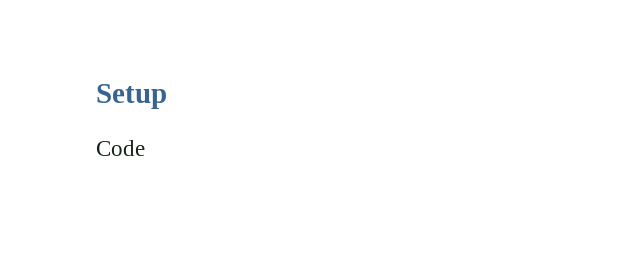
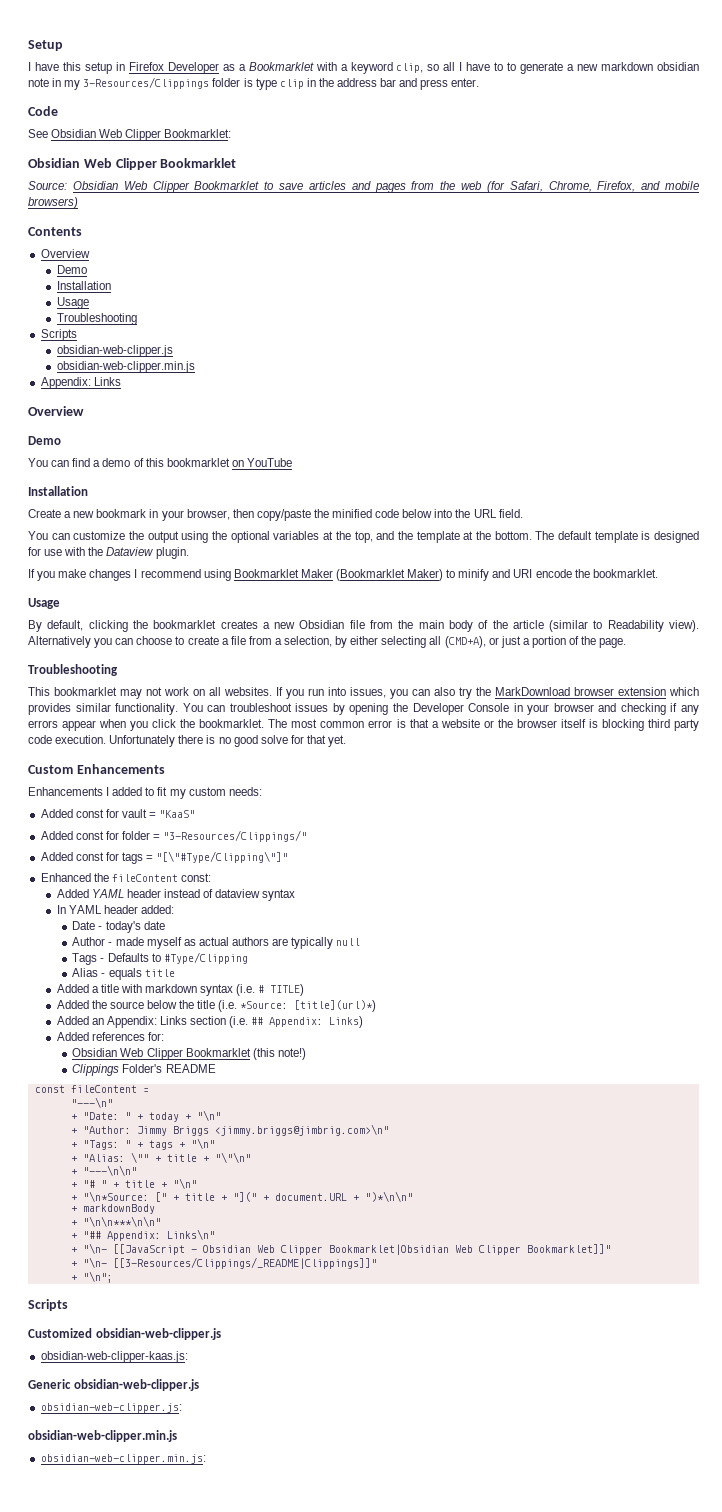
[96,140,145,156] Code -> [28,62,699,74] [28,77,480,90] [28,106,58,116] [28,129,232,141] [28,158,237,170] [28,181,699,193] [28,197,78,209] [28,227,82,236] [40,249,90,258] [56,265,87,274] [56,281,111,290] [56,297,89,309] [56,313,137,325] [40,329,77,341] [56,345,173,357] [56,361,195,373] [40,377,121,389] [28,406,84,416] [28,436,61,445] [28,458,292,467] [28,486,88,496] [28,509,523,521] [28,531,699,543] [28,547,189,559] [28,569,658,581] [28,598,60,609] [28,620,699,632] [28,636,627,648] [28,664,118,676] [28,687,699,699] [28,703,699,715] [28,719,699,731] [28,735,347,747] [28,764,165,774] [28,787,262,799] [40,809,196,818] [40,830,308,842] [40,851,289,864] [40,873,211,882] [56,889,296,901] [56,905,174,914] [72,921,165,933] [72,937,361,949] [72,952,248,965] [72,968,175,980] [56,984,305,996] [56,1000,377,1012] [56,1016,364,1028] [56,1032,164,1041] [72,1048,306,1060] [72,1064,216,1076] [34,1085,149,1093] [70,1097,113,1108] [70,1110,221,1122] [70,1124,389,1136] [70,1138,215,1150] [70,1152,251,1163] [70,1165,137,1176] [70,1178,197,1189] [70,1191,413,1202] [70,1204,155,1214] [70,1216,161,1227] [70,1229,215,1241] [70,1243,611,1255] [70,1257,377,1269] [70,1271,113,1283] [28,1299,68,1311] [28,1328,221,1340] [40,1351,188,1363] [28,1379,199,1391] [40,1403,182,1413] [28,1430,177,1442] [40,1454,206,1464] I have this setup in Firefox Developer as a Bookmarklet with a keyword clip, so all I have to to generate a new markdown obsidian note in my 3-Resources/Clippings folder is type clip in the address bar and press enter. // Code // See Obsidian Web Clipper Bookmarklet: // Obsidian Web Clipper Bookmarklet // Source: Obsidian Web Clipper Bookmarklet to save articles and pages from the web (for Safari, Chrome, Firefox, and mobile browsers) // Contents // Overview // Demo // Installation // Usage // Troubleshooting // Scripts // obsidian-web-clipper.js // obsidian-web-clipper.min.js // Appendix: Links // Overview // Demo // You can find a demo of this bookmarklet on YouTube // Installation // Create a new bookmark in your browser, then copy/paste the minified code below into the URL field. // You can customize the output using the optional variables at the top, and the template at the bottom. The default template is designed for use with the Dataview plugin. // If you make changes I recommend using Bookmarklet Maker (Bookmarklet Maker) to minify and URI encode the bookmarklet. // Usage // By default, clicking the bookmarklet creates a new Obsidian file from the main body of the article (similar to Readability view). Alternatively you can choose to create a file from a selection, by either selecting all (CMD+A), or just a portion of the page. // Troubleshooting // This bookmarklet may not work on all websites. If you run into issues, you can also try the MarkDownload browser extension which provides similar functionality. You can troubleshoot issues by opening the Developer Console in your browser and checking if any errors appear when you click the bookmarklet. The most common error is that a website or the browser itself is blocking third party code execution. Unfortunately there is no good solve for that yet. // Custom Enhancements // Enhancements I added to fit my custom needs: // Added const for vault = "KaaS" // Added const for folder = "3-Resources/Clippings/" // Added const for tags = "[\"#Type/Clipping\"]" // Enhanced the fileContent const: // Added YAML header instead of dataview syntax // In YAML header added: // Date - today's date // Author - made myself as actual authors are typically null // Tags - Defaults to #Type/Clipping // Alias - equals title // Added a title with markdown syntax (i.e. # TITLE) // Added the source below the title (i.e. *Source: [title](url)*) // Added an Appendix: Links section (i.e. ## Appendix: Links) // Added references for: // Obsidian Web Clipper Bookmarklet (this note!) // Clippings Folder's README // const fileContent = // "---\n" // + "Date: " + today + "\n" // + "Author: Jimmy Briggs <jimmy.briggs@jimbrig.com>\n" // + "Tags: " + tags + "\n" // + "Alias: \"" + title + "\"\n" // + "---\n\n" // + "# " + title + "\n" // + "\n*Source: [" + title + "](" + document.URL + ")*\n\n" // + markdownBody // + "\n\n***\n\n" // + "## Appendix: Links\n" // + "\n- [[JavaScript - Obsidian Web Clipper Bookmarklet|Obsidian Web Clipper Bookmarklet]]" // + "\n- [[3-Resources/Clippings/_README|Clippings]]" // + "\n"; // Scripts // Customized obsidian-web-clipper.js // obsidian-web-clipper-kaas.js: // Generic obsidian-web-clipper.js // obsidian-web-clipper.js: // obsidian-web-clipper.min.js // obsidian-web-clipper.min.js:

